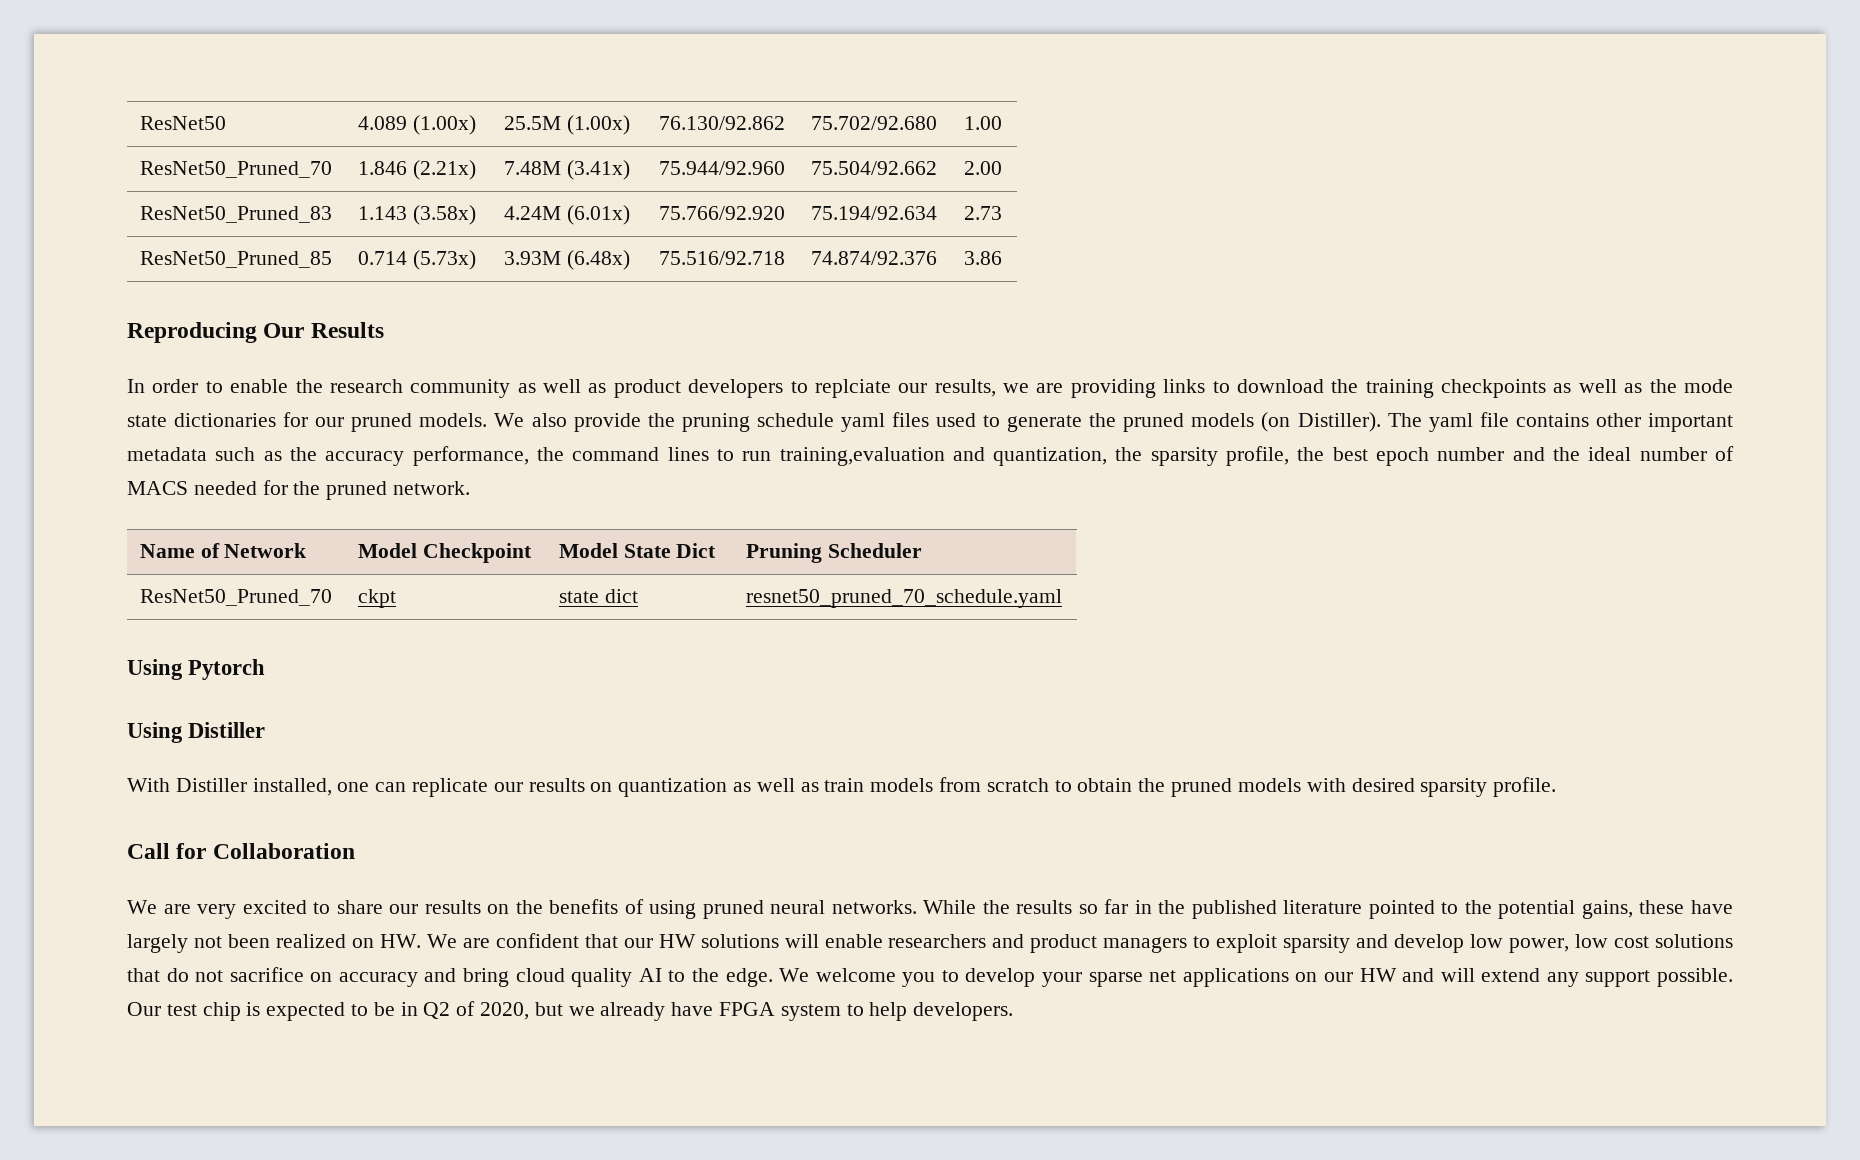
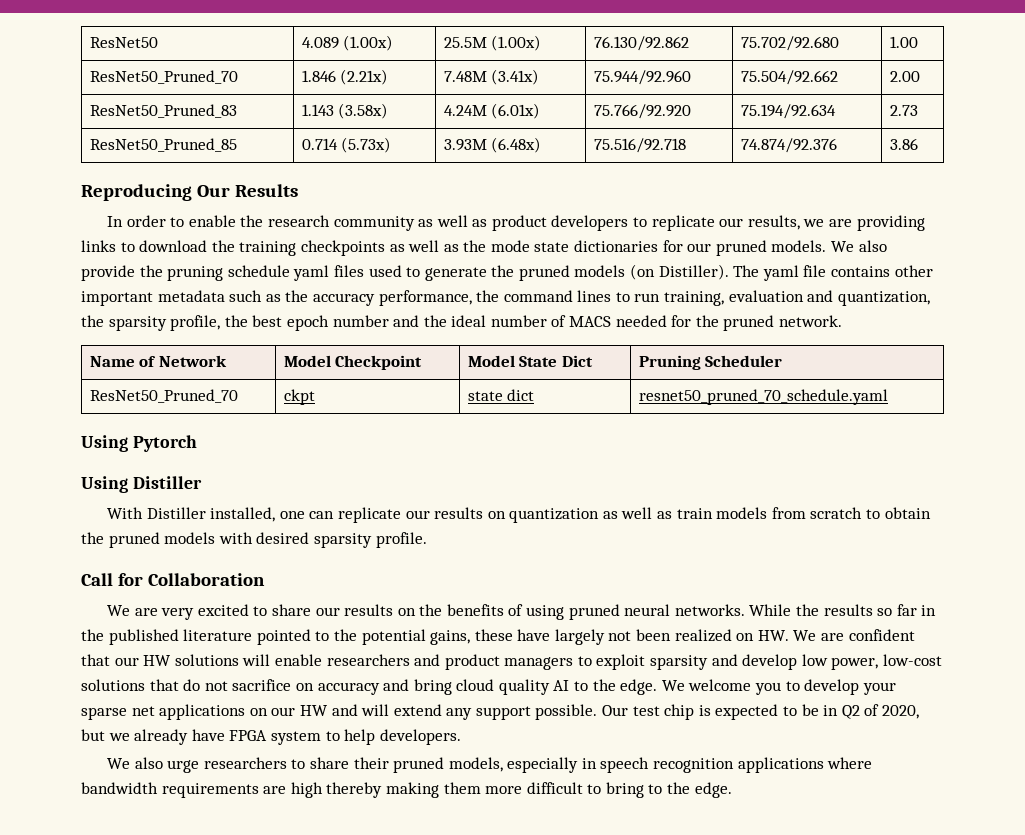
[814,379,891,398] replciate -> [651,215,715,231] replicate
[779,447,945,466] training,evaluation -> [664,290,804,306] training, evaluation
[1575,934,1650,948] low cost -> [883,654,943,666] low-cost
(1014, 1011) none -> [106,757,873,773] [81,782,732,798] // We also urge researchers to share their pruned models, especially in speech recognition applications where bandwidth requirements are high thereby making them more difficult to bring to the edge.

